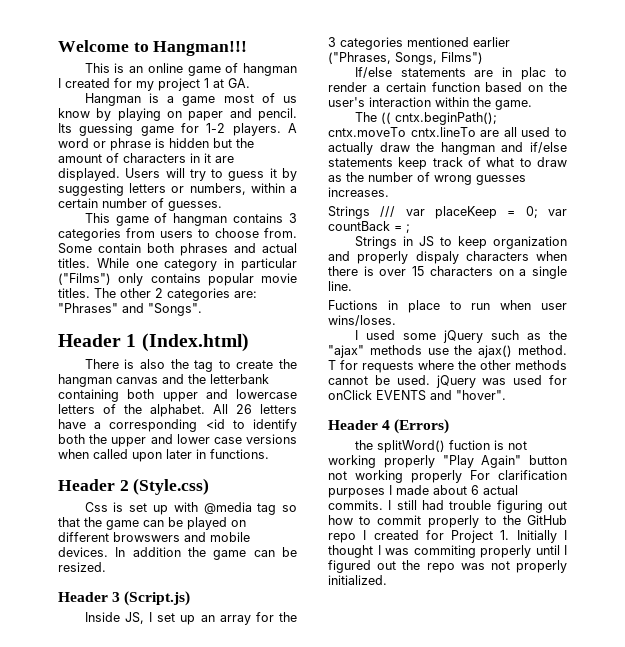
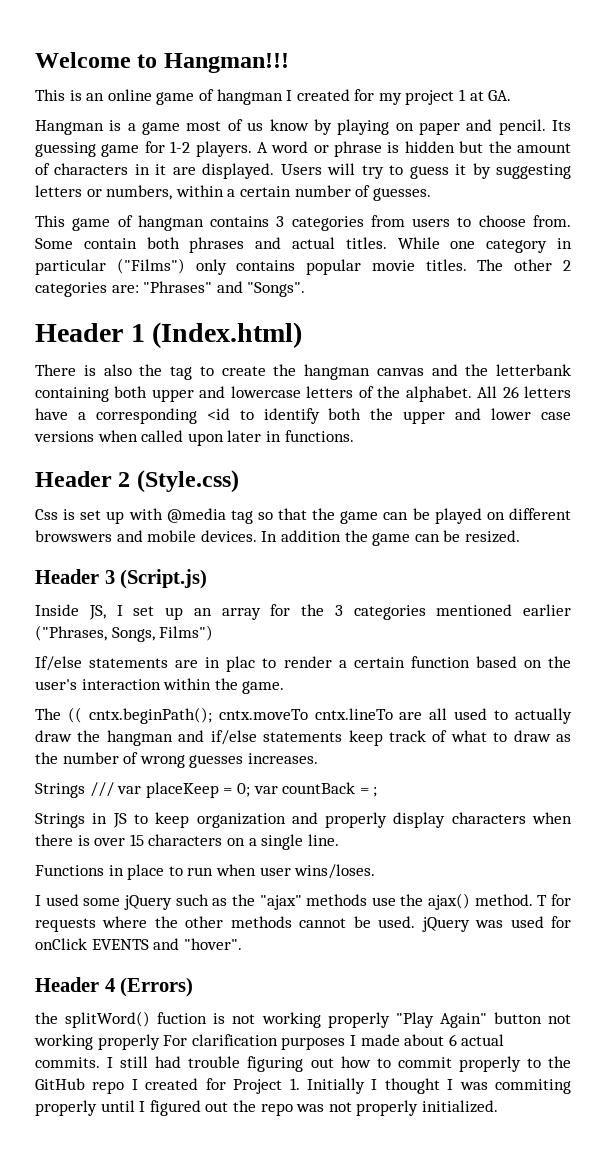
[415,251,459,264] dispaly -> [393,812,446,828] display
[328,300,378,310] Fuctions -> [35,865,104,876] Functions

